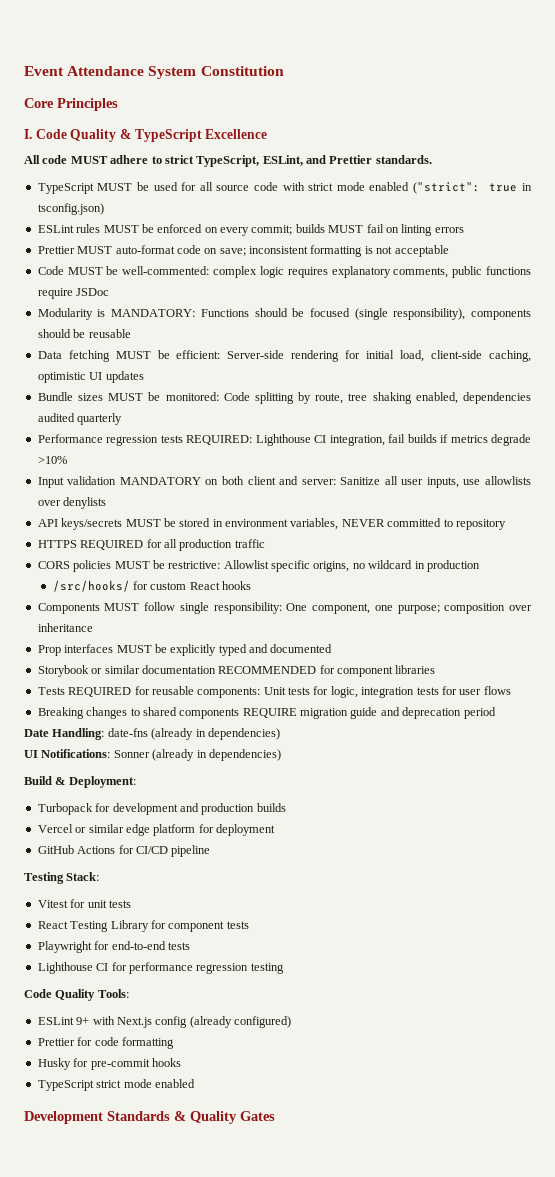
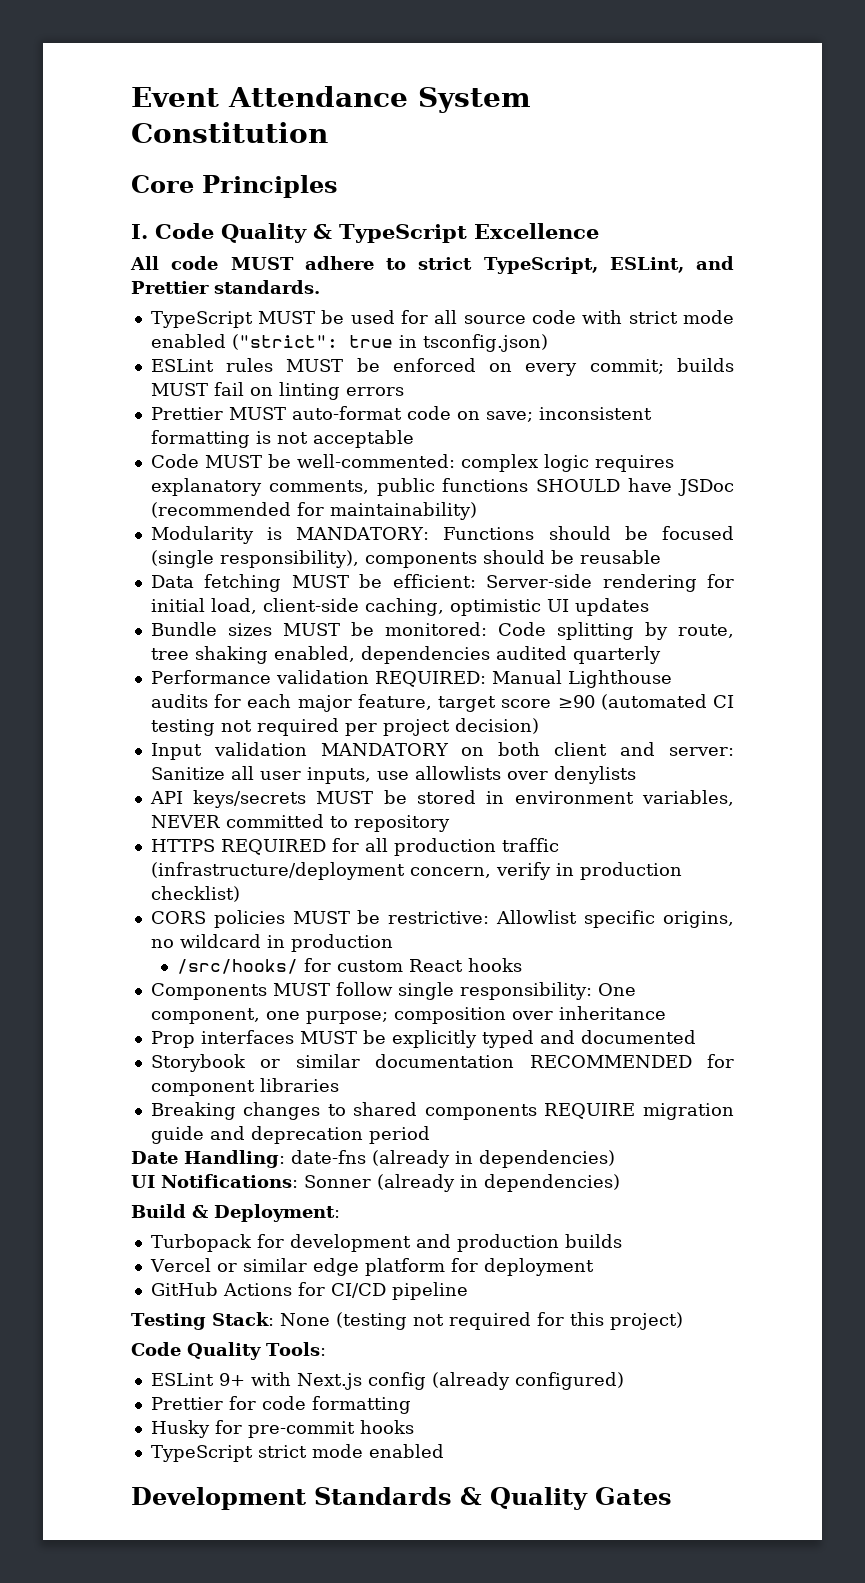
[37,288,73,299] require -> [536,478,673,492] SHOULD have
(110, 292) none -> [150,502,477,520] (recommended for maintainability)
[106,434,532,446] [37,456,67,464] regression tests REQUIRED: Lighthouse CI integration, fail builds if metrics degrade >10% -> [275,670,672,688] [150,694,735,712] [150,718,539,736] validation REQUIRED: Manual Lighthouse audits for each major feature, target score ≥90 (automated CI testing not required per project decision)
(265, 543) none -> [150,862,682,880] [150,886,240,902] (infrastructure/deployment concern, verify in production checklist)
[37,686,511,698] // Tests REQUIRED for reusable components: Unit tests for logic, integration tests for user flows -> (339, 1085) none
[37,899,131,908] [37,920,249,932] [37,941,190,953] [37,962,284,974] // Vitest for unit tests // React Testing Library for component tests // Playwright for end-to-end tests // Lighthouse CI for performance regression testing -> [279,1312,683,1330] None (testing not required for this project)

